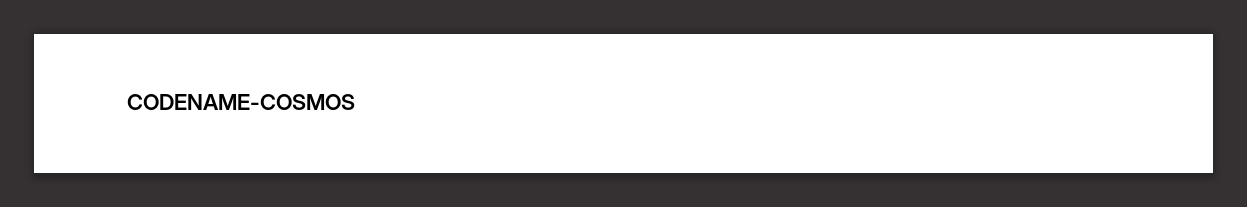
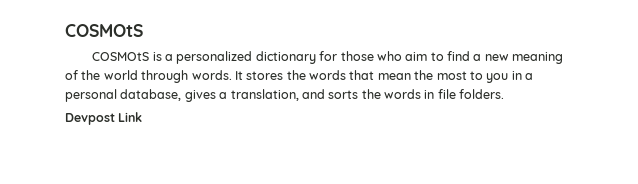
[127,94,355,110] CODENAME-COSMOS -> [65,24,143,37] [92,51,564,64] [65,70,533,83] [65,89,505,102] [65,112,143,125] COSMOtS // COSMOtS is a personalized dictionary for those who aim to find a new meaning of the world through words. It stores the words that mean the most to you in a personal database, gives a translation, and sorts the words in file folders. // Devpost Link

